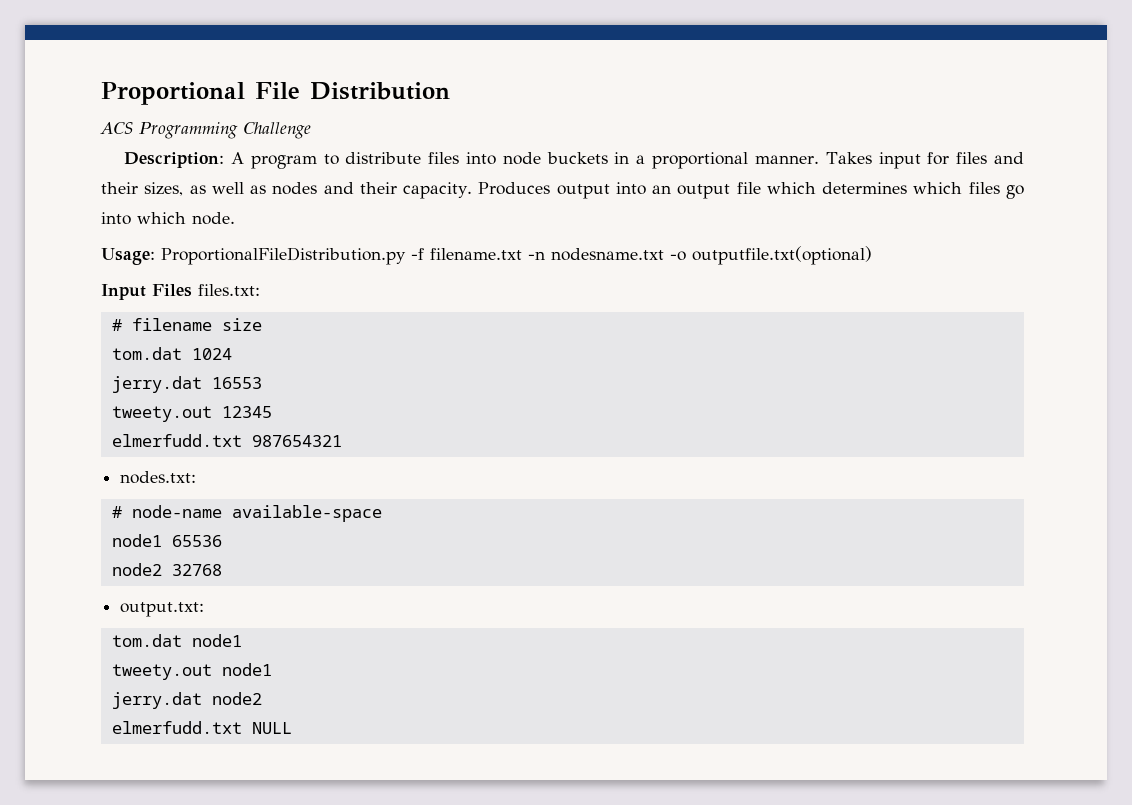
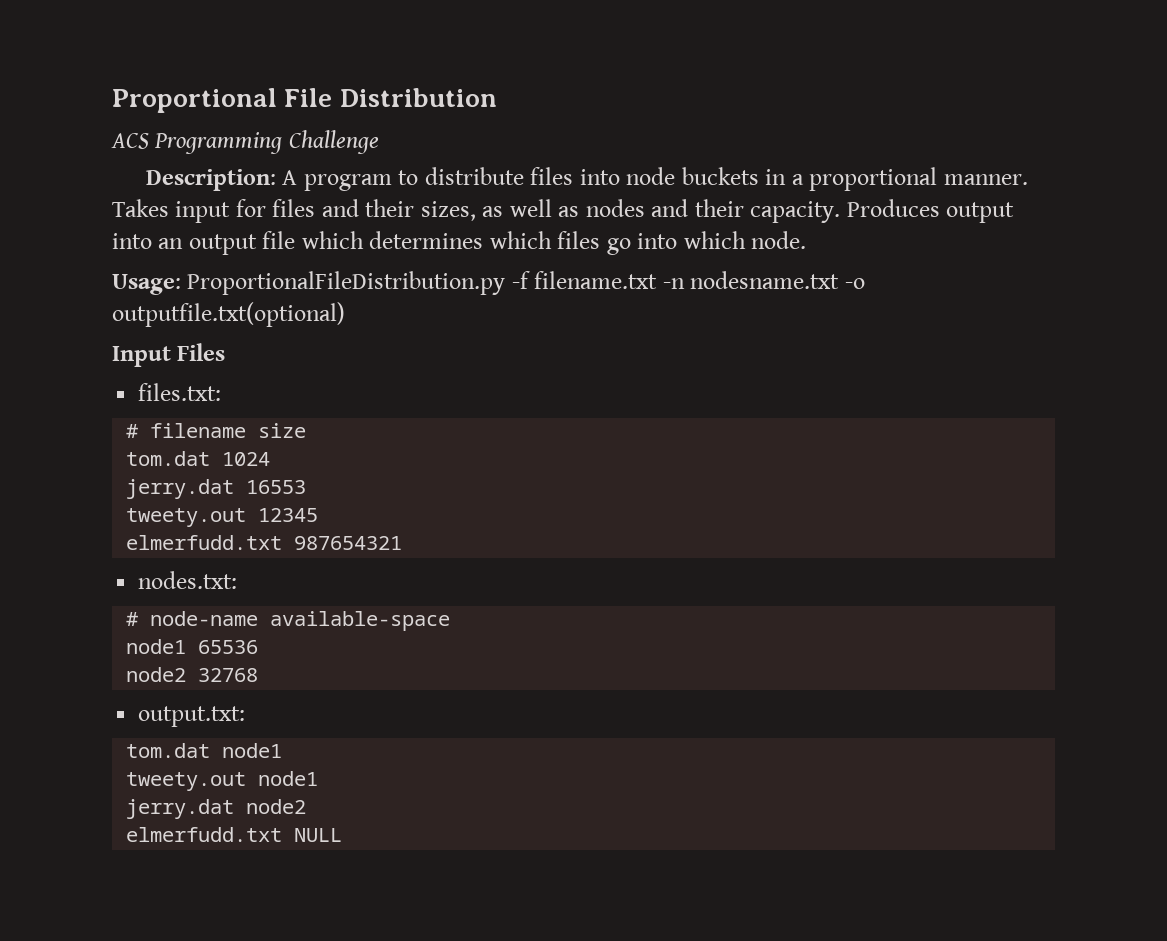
(192, 290) none -> (226, 352) //

